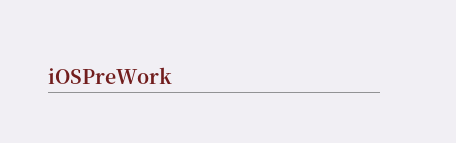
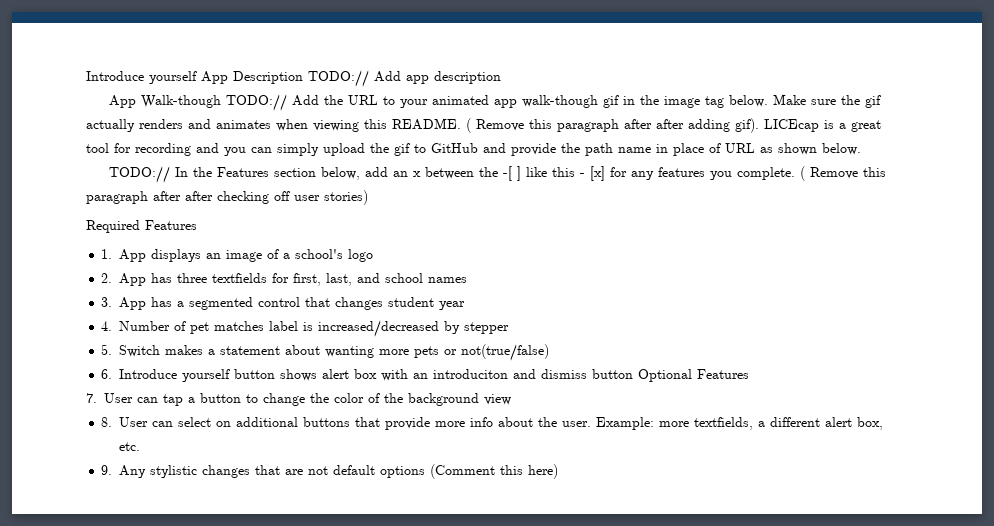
[48,67,172,84] iOSPreWork -> [86,70,501,87] [108,94,881,111] [86,118,881,133] [86,143,861,156] [108,166,886,183] [86,190,368,205] [86,220,197,233] [101,249,374,262] [101,273,468,286] [101,297,466,310] [101,320,510,337] [101,344,550,361] [101,369,750,382] [86,393,511,406] [101,417,884,430] [119,442,141,451] [101,464,559,479] Introduce yourself App Description TODO:// Add app description // App Walk-though TODO:// Add the URL to your animated app walk-though gif in the image tag below. Make sure the gif actually renders and animates when viewing this README. ( Remove this paragraph after after adding gif). LICEcap is a great tool for recording and you can simply upload the gif to GitHub and provide the path name in place of URL as shown below. // TODO:// In the Features section below, add an x between the -[ ] like this - [x] for any features you complete. ( Remove this paragraph after after checking off user stories) // Required Features // 1. App displays an image of a school's logo // 2. App has three textfields for first, last, and school names // 3. App has a segmented control that changes student year // 4. Number of pet matches label is increased/decreased by stepper // 5. Switch makes a statement about wanting more pets or not(true/false) // 6. Introduce yourself button shows alert box with an introduciton and dismiss button Optional Features // 7. User can tap a button to change the color of the background view // 8. User can select on additional buttons that provide more info about the user. Example: more textfields, a different alert box, etc. // 9. Any stylistic changes that are not default options (Comment this here)

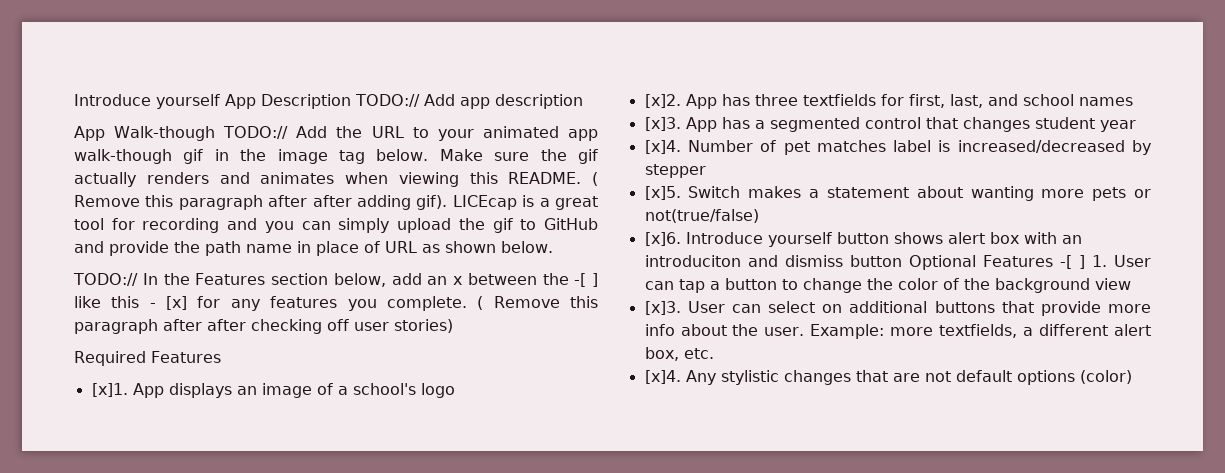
[101,249,113,259] 1. -> [91,383,128,397] [x]1.
[101,273,113,283] 2. -> [644,94,681,108] [x]2.
[101,297,113,307] 3. -> [644,117,681,131] [x]3.
[101,321,113,331] 4. -> [644,140,681,154] [x]4.
[101,344,113,355] 5. -> [644,186,681,200] [x]5.
[101,369,113,379] 6. -> [644,232,681,246] [x]6.
[86,393,97,403] // 7. -> [1059,255,1107,269] -[ ] 1.
[101,417,113,427] 8. -> [644,301,681,315] [x]3.
[101,465,113,475] 9. -> [644,370,681,384] [x]4.
[430,464,559,479] (Comment this here) -> [1079,370,1132,384] (color)

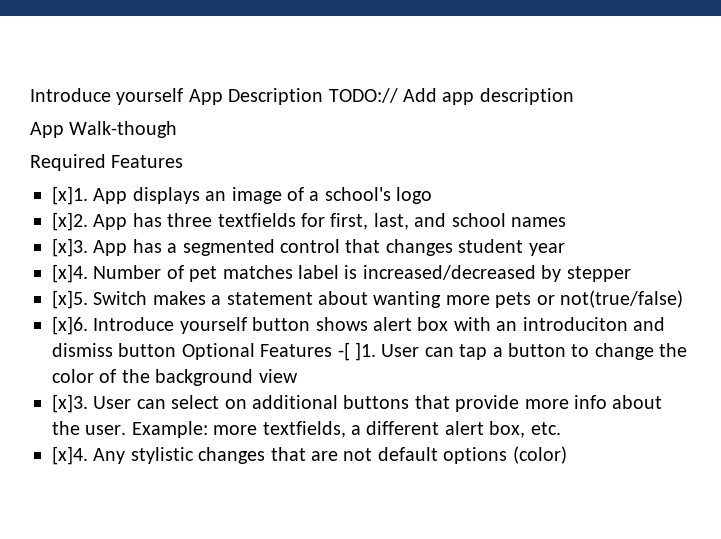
[223,126,598,141] [74,149,599,164] [74,172,598,187] [74,195,598,210] [74,218,599,233] [74,241,553,256] [73,273,598,287] [74,296,598,311] [74,319,453,334] TODO:// Add the URL to your animated app walk-though gif in the image tag below. Make sure the gif actually renders and animates when viewing this README. ( Remove this paragraph after after adding gif). LICEcap is a great tool for recording and you can simply upload the gif to GitHub and provide the path name in place of URL as shown below. // TODO:// In the Features section below, add an x between the -[ ] like this - [x] for any features you complete. ( Remove this paragraph after after checking off user stories) -> (178, 129) none
[1078,255,1107,269] ] 1. -> [355,342,376,361] ]1.

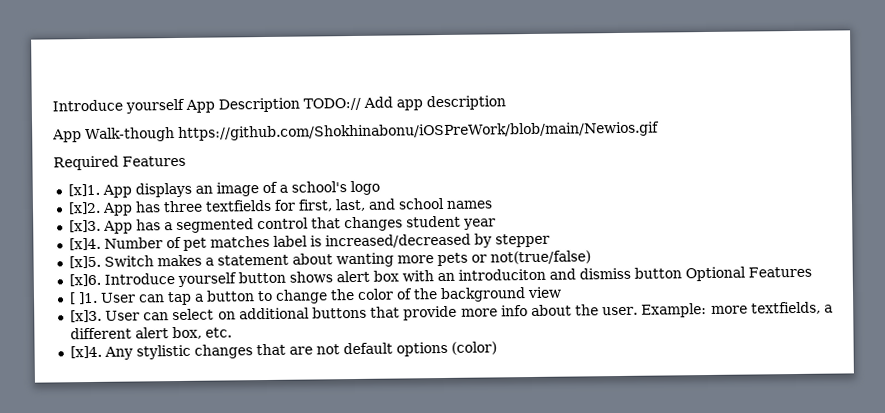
(178, 129) none -> [177,121,660,142] https://github.com/Shokhinabonu/iOSPreWork/blob/main/Newios.gif
[337,342,350,361] -[ -> [68,292,76,305] // [

